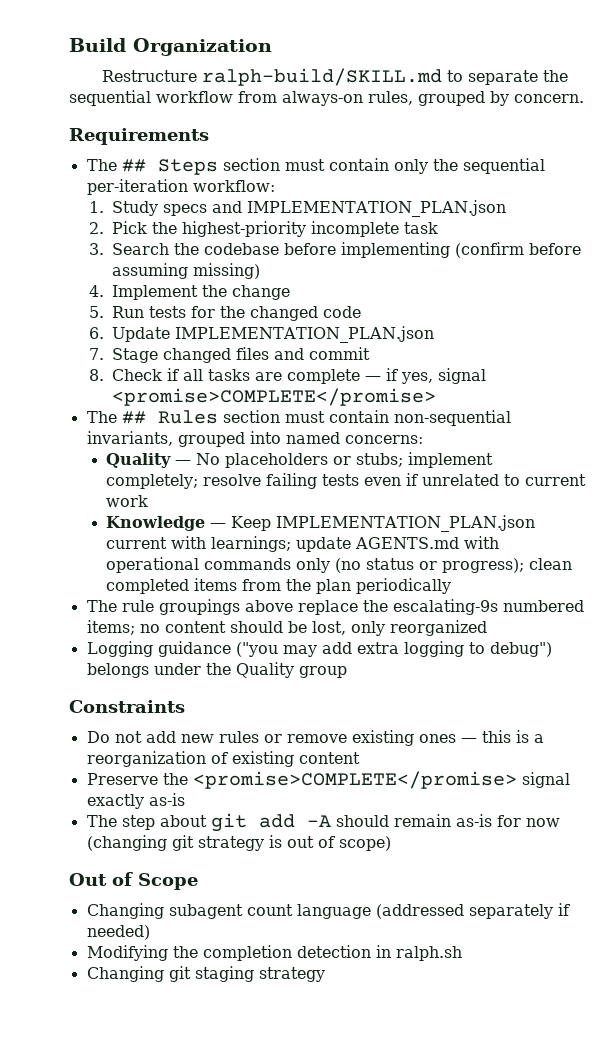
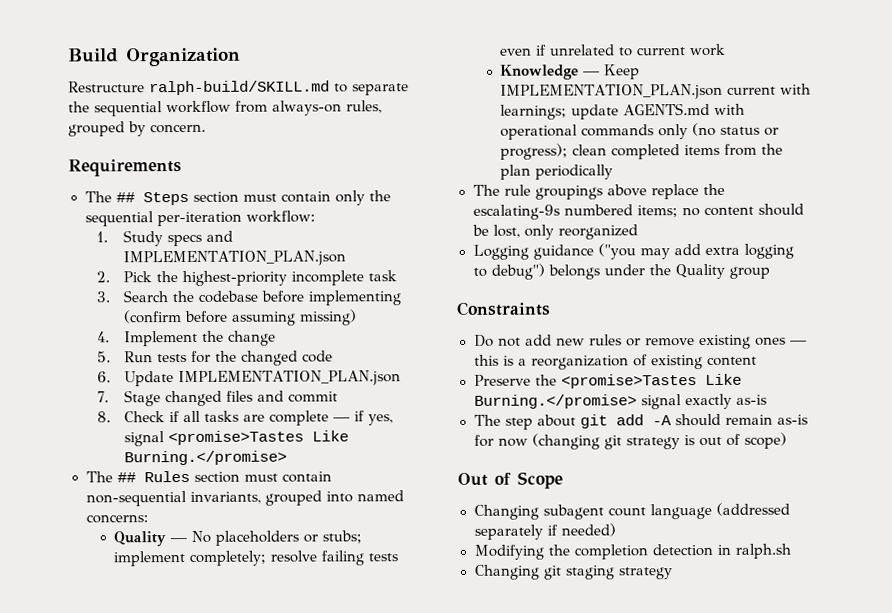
[111,388,436,406] <promise>COMPLETE</promise> -> [168,430,350,446] [124,450,288,466] <promise>Tastes Like Burning.</promise>
[192,771,517,789] <promise>COMPLETE</promise> -> [560,373,742,389] [473,394,637,409] <promise>Tastes Like Burning.</promise>

